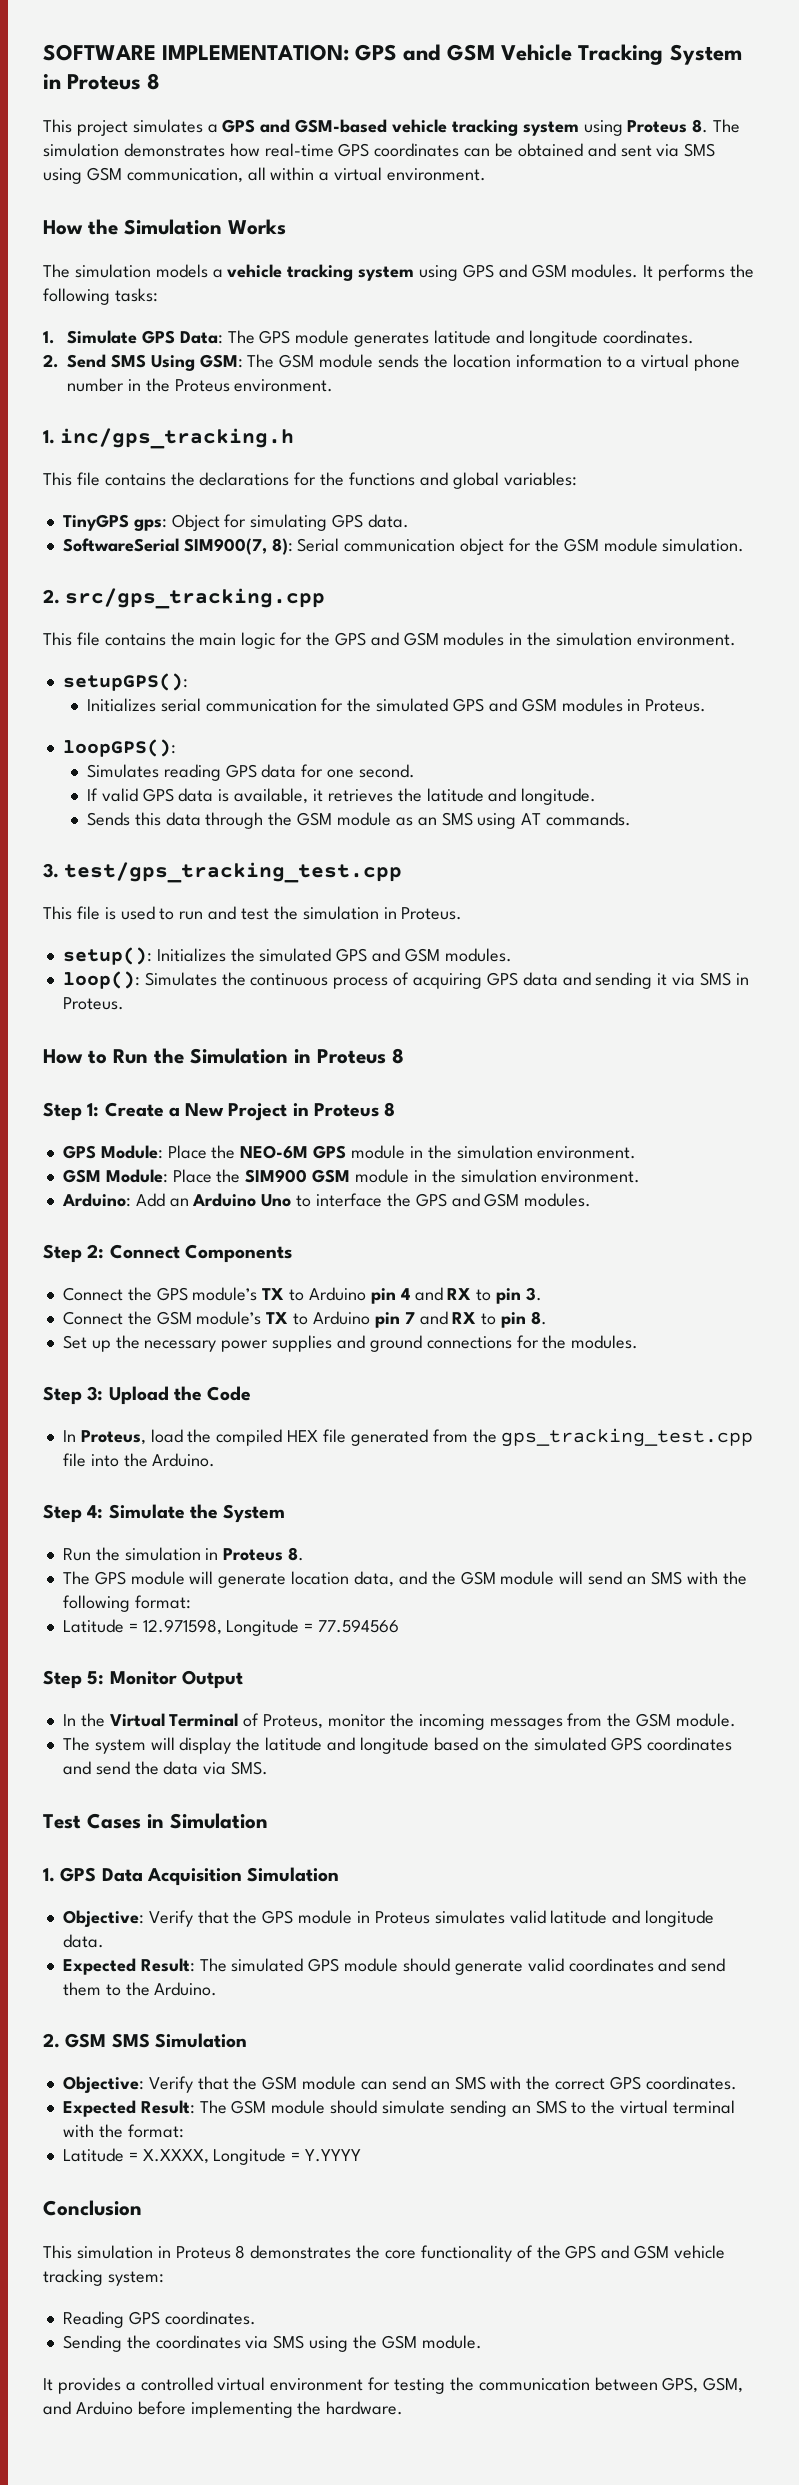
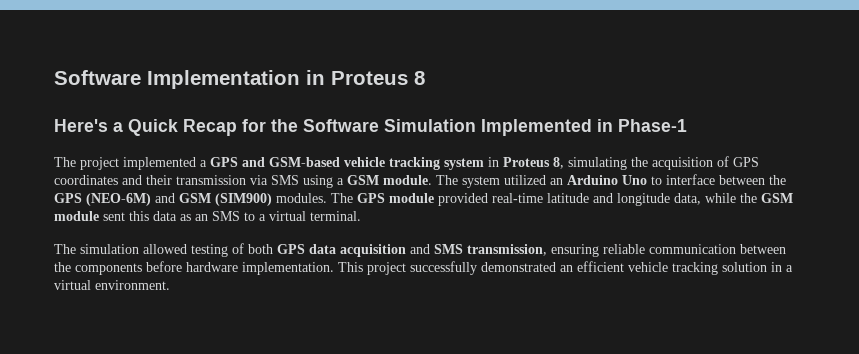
[43,44,742,65] [43,73,161,90] [43,119,203,136] SOFTWARE IMPLEMENTATION: GPS and GSM Vehicle Tracking System in Proteus 8 // This project simulates -> [54,70,425,89] [54,119,687,136] [54,157,196,170] Software Implementation in Proteus 8 // Here's a Quick Recap for the Software Simulation Implemented in Phase-1 // The project implemented
[583,119,741,136] [43,143,716,157] [43,167,487,184] [43,219,286,235] [43,264,755,281] [43,288,158,305] [43,330,694,347] [43,354,741,371] [67,378,334,392] [43,428,295,449] [43,472,577,489] [62,514,409,531] [62,538,745,555] [43,588,326,609] [43,632,736,649] [62,673,188,691] [86,698,707,712] [62,739,176,757] [86,764,416,781] [86,788,597,805] [86,812,632,829] [43,862,403,883] [43,906,463,920] [62,947,512,965] [62,971,749,989] [62,997,124,1010] [43,1048,404,1064] [43,1102,396,1121] [62,1145,637,1159] [62,1169,641,1183] [61,1193,165,1207] using Proteus 8. The simulation demonstrates how real-time GPS coordinates can be obtained and sent via SMS using GSM communication, all within a virtual environment. // How the Simulation Works // The simulation models a vehicle tracking system using GPS and GSM modules. It performs the following tasks: // 1. Simulate GPS Data: The GPS module generates latitude and longitude coordinates. // 2. Send SMS Using GSM: The GSM module sends the location information to a virtual phone number in the Proteus environment. // 1. inc/gps_tracking.h // This file contains the declarations for the functions and global variables: // TinyGPS gps: Object for simulating GPS data. // SoftwareSerial SIM900(7, 8): Serial communication object for the GSM module simulation. // 2. src/gps_tracking.cpp // This file contains the main logic for the GPS and GSM modules in the simulation environment. // setupGPS(): // Initializes serial communication for the simulated GPS and GSM modules in Proteus. // loopGPS(): // Simulates reading GPS data for one second. // If valid GPS data is available, it retrieves the latitude and longitude. // Sends this data through the GSM module as an SMS using AT commands. // 3. test/gps_tracking_test.cpp // This file is used to run and test the simulation in Proteus. // setup(): Initializes the simulated GPS and GSM modules. // loop(): Simulates the continuous process of acquiring GPS data and sending it via SMS in Proteus. // How to Run the Simulation in Proteus 8 // Step 1: Create a New Project in Proteus 8 // GPS Module: Place the NEO-6M GPS module in the simulation environment. // GSM Module: Place the SIM900 GSM module in the simulation environment. // Arduino: Add -> [488,156,759,170] [54,175,546,188] in Proteus 8, simulating the acquisition of GPS coordinates and their transmission via SMS using a GSM module. The system utilized
[386,1193,592,1207] [43,1244,292,1263] [62,1287,542,1304] [62,1311,547,1328] [62,1335,639,1352] [43,1386,252,1405] [62,1428,754,1447] [62,1453,216,1467] [43,1504,286,1523] [62,1547,305,1561] [62,1571,747,1588] [62,1595,191,1612] [62,1619,400,1636] [43,1670,243,1689] [62,1713,736,1730] [62,1737,732,1754] [62,1761,269,1775] [43,1813,268,1829] [43,1867,340,1886] [62,1910,715,1927] [62,1934,104,1948] [62,1958,726,1975] [62,1982,218,1996] [43,2033,247,2048] [62,2076,737,2093] [62,2100,735,2117] [62,2124,184,2138] [62,2148,362,2165] [43,2200,142,2216] [43,2245,726,2262] [43,2269,164,2286] [62,2311,256,2328] [62,2335,482,2352] [43,2377,744,2394] [43,2401,404,2418] the GPS and GSM modules. // Step 2: Connect Components // Connect the GPS module’s TX to Arduino pin 4 and RX to pin 3. // Connect the GSM module’s TX to Arduino pin 7 and RX to pin 8. // Set up the necessary power supplies and ground connections for the modules. // Step 3: Upload the Code // In Proteus, load the compiled HEX file generated from the gps_tracking_test.cpp file into the Arduino. // Step 4: Simulate the System // Run the simulation in Proteus 8. // The GPS module will generate location data, and the GSM module will send an SMS with the following format: // Latitude = 12.971598, Longitude = 77.594566 // Step 5: Monitor Output // In the Virtual Terminal of Proteus, monitor the incoming messages from the GSM module. // The system will display the latitude and longitude based on the simulated GPS coordinates and send the data via SMS. // Test Cases in Simulation // 1. GPS Data Acquisition Simulation // Objective: Verify that the GPS module in Proteus simulates valid latitude and longitude data. // Expected Result: The simulated GPS module should generate valid coordinates and send them to the Arduino. // 2. GSM SMS Simulation // Objective: Verify that the GSM module can send an SMS with the correct GPS coordinates. // Expected Result: The GSM module should simulate sending an SMS to the virtual terminal with the format: // Latitude = X.XXXX, Longitude = Y.YYYY // Conclusion // This simulation in Proteus 8 demonstrates the core functionality of the GPS and GSM vehicle tracking system: // Reading GPS coordinates. // Sending the coordinates via SMS using the GSM module. // It provides a controlled virtual environment for testing the communication between GPS, GSM, and Arduino before implementing the hardware. -> [719,175,786,185] [54,193,793,206] [54,211,361,221] [54,243,786,257] [54,261,793,275] [54,280,170,290] between the GPS (NEO-6M) and GSM (SIM900) modules. The GPS module provided real-time latitude and longitude data, while the GSM module sent this data as an SMS to a virtual terminal. // The simulation allowed testing of both GPS data acquisition and SMS transmission, ensuring reliable communication between the components before hardware implementation. This project successfully demonstrated an efficient vehicle tracking solution in a virtual environment.

